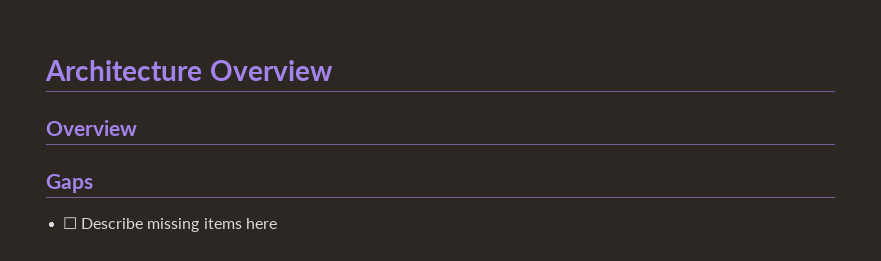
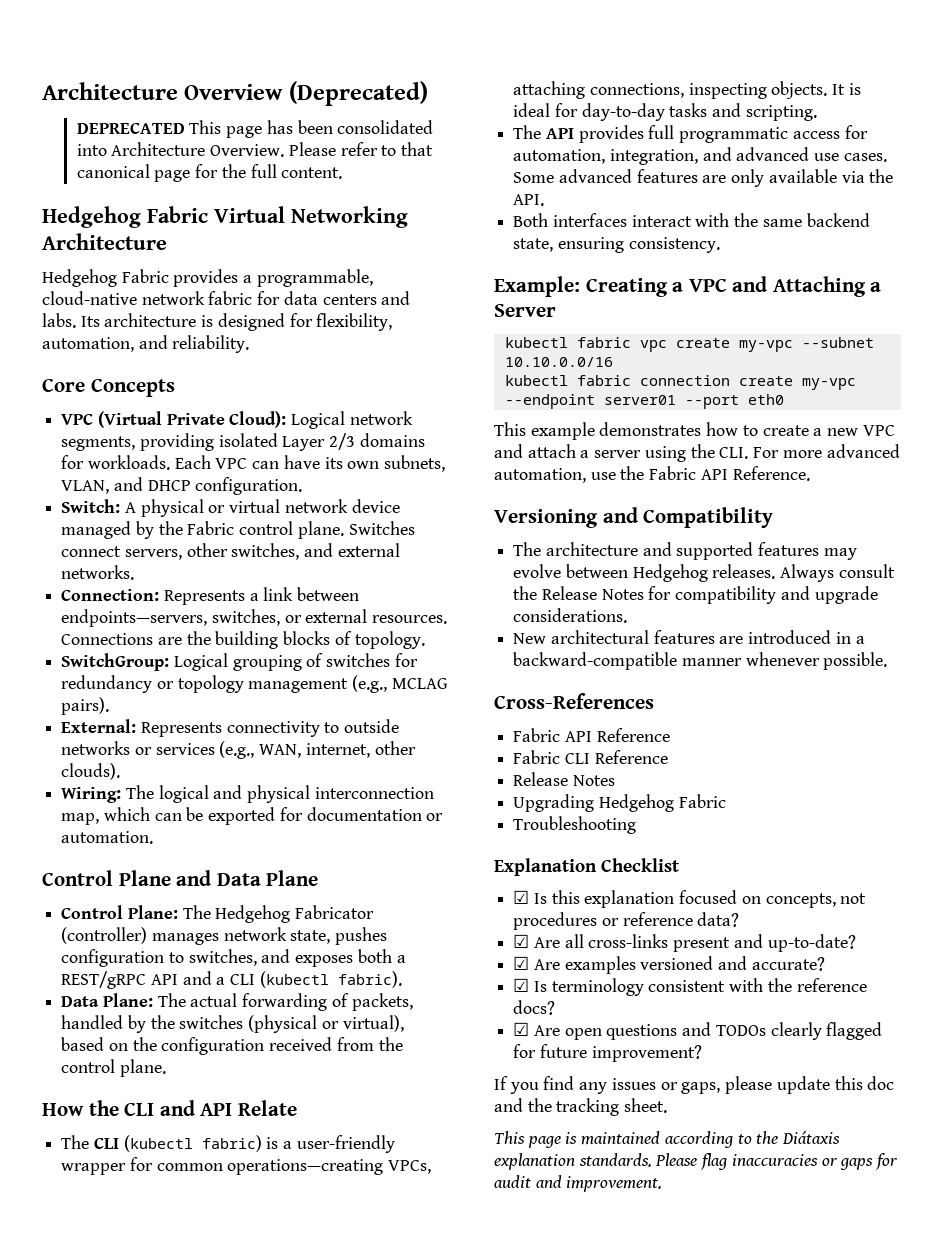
[46,120,137,136] [46,174,93,193] [63,217,277,232] // Overview // Gaps // ☐ Describe missing items here -> [288,81,428,106] [76,120,434,138] [76,142,433,157] [76,164,343,182] [42,206,408,228] [42,233,167,250] [42,269,373,287] [42,291,411,305] [42,313,393,331] [42,335,250,353] [42,379,175,397] [61,411,413,429] [61,433,425,451] [61,455,446,472] [61,477,303,495] [61,499,400,517] [61,521,415,539] [61,543,400,560] [61,565,135,580] [61,587,360,605] [61,609,448,627] [61,631,425,649] [61,653,418,671] [61,675,448,693] [61,697,110,715] [61,719,400,737] [61,741,416,759] [61,763,121,780] [61,785,434,803] [61,807,444,825] [61,831,154,844] [42,870,319,886] [61,905,375,923] [61,927,388,945] [61,949,406,967] [61,971,402,989] [61,993,413,1011] [61,1015,404,1033] [61,1037,403,1055] [61,1059,166,1077] [42,1100,297,1116] [61,1135,395,1153] [61,1157,432,1175] [513,81,861,99] [513,103,817,121] [513,125,868,143] [513,147,887,165] [513,169,894,187] [513,194,545,206] [513,213,870,227] [513,237,720,253] [494,276,882,297] [494,304,556,317] [504,337,874,352] [504,357,613,367] [504,375,856,390] [504,394,784,409] [494,422,895,440] [494,444,900,462] [494,466,810,483] [494,507,774,528] [513,542,857,560] [513,564,895,582] [513,586,878,604] [513,608,628,623] [513,630,865,644] [513,652,888,670] [494,693,654,709] [513,728,670,742] [513,750,668,764] [513,772,615,786] [513,794,726,812] [513,816,637,834] [494,858,681,876] [513,890,867,908] [513,912,740,930] [513,934,856,952] [513,956,825,974] [513,978,867,996] [513,1000,556,1015] [513,1022,883,1040] [513,1044,702,1062] [494,1076,895,1094] [494,1098,668,1116] [494,1131,841,1148] [494,1153,899,1170] [494,1175,663,1192] (Deprecated) // DEPRECATED This page has been consolidated into Architecture Overview. Please refer to that canonical page for the full content. // Hedgehog Fabric Virtual Networking Architecture // Hedgehog Fabric provides a programmable, cloud-native network fabric for data centers and labs. Its architecture is designed for flexibility, automation, and reliability. // Core Concepts // VPC (Virtual Private Cloud): Logical network segments, providing isolated Layer 2/3 domains for workloads. Each VPC can have its own subnets, VLAN, and DHCP configuration. // Switch: A physical or virtual network device managed by the Fabric control plane. Switches connect servers, other switches, and external networks. // Connection: Represents a link between endpoints—servers, switches, or external resources. Connections are the building blocks of topology. // SwitchGroup: Logical grouping of switches for redundancy or topology management (e.g., MCLAG pairs). // External: Represents connectivity to outside networks or services (e.g., WAN, internet, other clouds). // Wiring: The logical and physical interconnection map, which can be exported for documentation or automation. // Control Plane and Data Plane // Control Plane: The Hedgehog Fabricator (controller) manages network state, pushes configuration to switches, and exposes both a REST/gRPC API and a CLI (kubectl fabric). // Data Plane: The actual forwarding of packets, handled by the switches (physical or virtual), based on the configuration received from the control plane. // How the CLI and API Relate // The CLI (kubectl fabric) is a user-friendly wrapper for common operations—creating VPCs, attaching connections, inspecting objects. It is ideal for day-to-day tasks and scripting. // The API provides full programmatic access for automation, integration, and advanced use cases. Some advanced features are only available via the API. // Both interfaces interact with the same backend state, ensuring consistency. // Example: Creating a VPC and Attaching a Server // kubectl fabric vpc create my-vpc --subnet 10.10.0.0/16 // kubectl fabric connection create my-vpc --endpoint server01 --port eth0 // This example demonstrates how to create a new VPC and attach a server using the CLI. For more advanced automation, use the Fabric API Reference. // Versioning and Compatibility // The architecture and supported features may evolve between Hedgehog releases. Always consult the Release Notes for compatibility and upgrade considerations. // New architectural features are introduced in a backward-compatible manner whenever possible. // Cross-References // Fabric API Reference // Fabric CLI Reference // Release Notes // Upgrading Hedgehog Fabric // Troubleshooting // Explanation Checklist // ☑ Is this explanation focused on concepts, not procedures or reference data? // ☑ Are all cross-links present and up-to-date? // ☑ Are examples versioned and accurate? // ☑ Is terminology consistent with the reference docs? // ☑ Are open questions and TODOs clearly flagged for future improvement? // If you find any issues or gaps, please update this doc and the tracking sheet. // This page is maintained according to the Diátaxis explanation standards. Please flag inaccuracies or gaps for audit and improvement.

